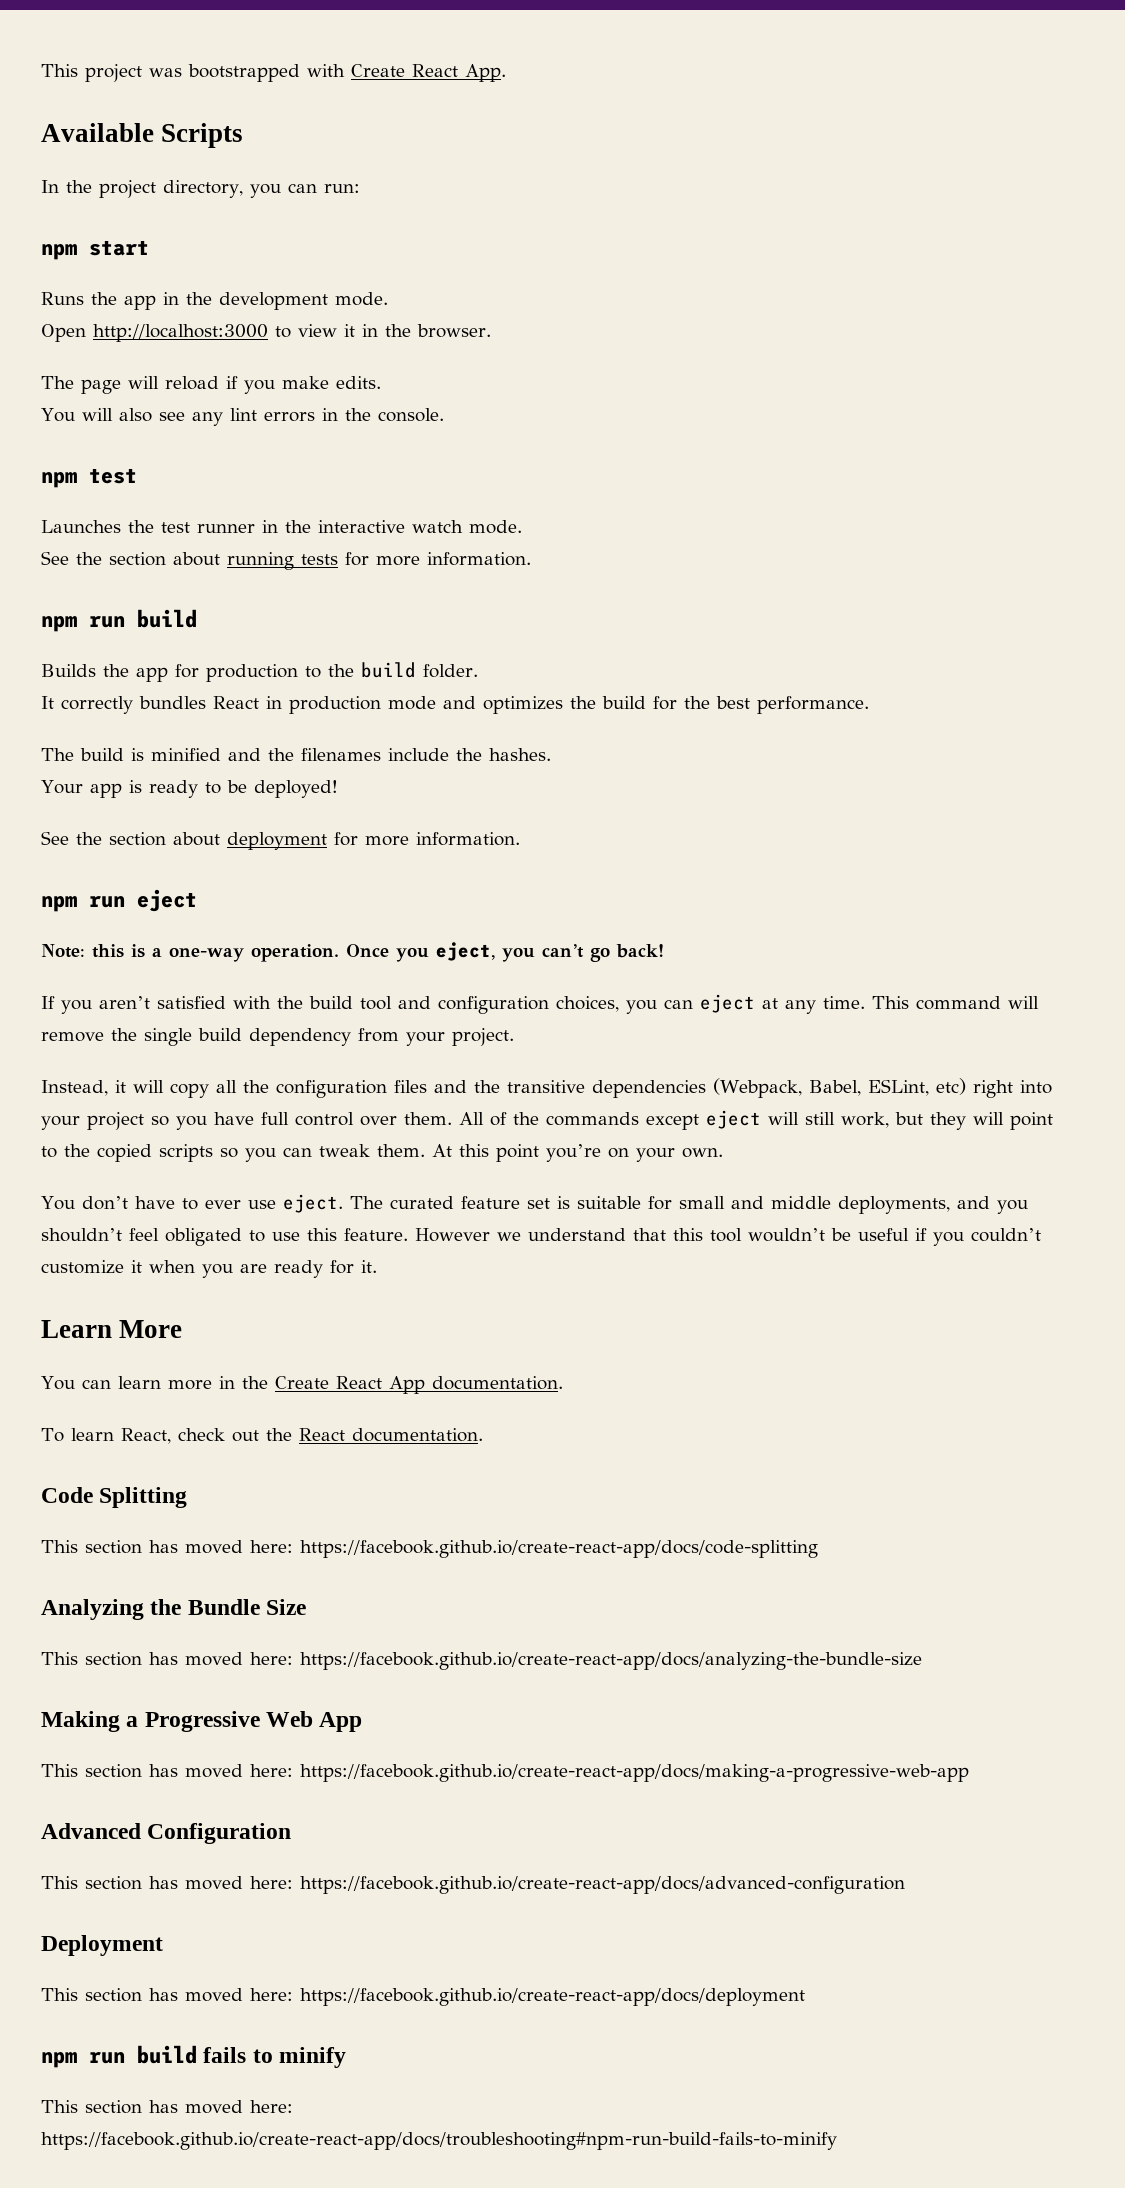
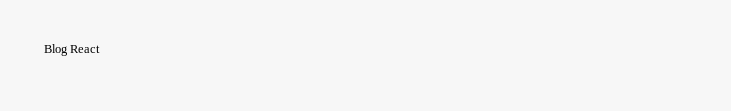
[41,64,506,82] [41,123,244,148] [41,180,360,198] [41,240,149,260] [41,292,388,310] [41,324,491,342] [41,376,381,394] [41,408,444,426] [41,468,137,488] [41,520,522,534] [41,551,531,570] [41,609,197,632] [41,662,478,682] [41,696,869,714] [41,748,551,761] [41,780,338,798] [41,831,520,850] [41,889,197,912] [41,942,664,962] [41,994,1039,1014] [41,1028,514,1046] [41,1078,1052,1098] [41,1110,1053,1130] [41,1144,723,1162] [41,1194,1028,1214] [41,1228,1041,1246] [41,1260,377,1278] [41,1320,183,1338] [41,1376,563,1394] [41,1428,483,1444] [41,1487,188,1508] [41,1540,818,1558] [41,1599,307,1620] [41,1652,922,1670] [41,1711,363,1732] [41,1764,969,1782] [41,1823,292,1844] [41,1876,905,1894] [41,1935,163,1956] [41,1988,805,2006] [41,2045,347,2068] [41,2100,293,2114] [41,2132,837,2150] This project was bootstrapped with Create React App. // Available Scripts // In the project directory, you can run: // npm start // Runs the app in the development mode. // Open http://localhost:3000 to view it in the browser. // The page will reload if you make edits. // You will also see any lint errors in the console. // npm test // Launches the test runner in the interactive watch mode. // See the section about running tests for more information. // npm run build // Builds the app for production to the build folder. // It correctly bundles React in production mode and optimizes the build for the best performance. // The build is minified and the filenames include the hashes. // Your app is ready to be deployed! // See the section about deployment for more information. // npm run eject // Note: this is a one-way operation. Once you eject, you can’t go back! // If you aren’t satisfied with the build tool and configuration choices, you can eject at any time. This command will remove the single build dependency from your project. // Instead, it will copy all the configuration files and the transitive dependencies (Webpack, Babel, ESLint, etc) right into your project so you have full control over them. All of the commands except eject will still work, but they will point to the copied scripts so you can tweak them. At this point you’re on your own. // You don’t have to ever use eject. The curated feature set is suitable for small and middle deployments, and you shouldn’t feel obligated to use this feature. However we understand that this tool wouldn’t be useful if you couldn’t customize it when you are ready for it. // Learn More // You can learn more in the Create React App documentation. // To learn React, check out the React documentation. // Code Splitting // This section has moved here: https://facebook.github.io/create-react-app/docs/code-splitting // Analyzing the Bundle Size // This section has moved here: https://facebook.github.io/create-react-app/docs/analyzing-the-bundle-size // Making a Progressive Web App // This section has moved here: https://facebook.github.io/create-react-app/docs/making-a-progressive-web-app // Advanced Configuration // This section has moved here: https://facebook.github.io/create-react-app/docs/advanced-configuration // Deployment // This section has moved here: https://facebook.github.io/create-react-app/docs/deployment // npm run build fails to minify // This section has moved here: https://facebook.github.io/create-react-app/docs/troubleshooting#npm-run-build-fails-to-minify -> [44,44,101,56] Blog React

